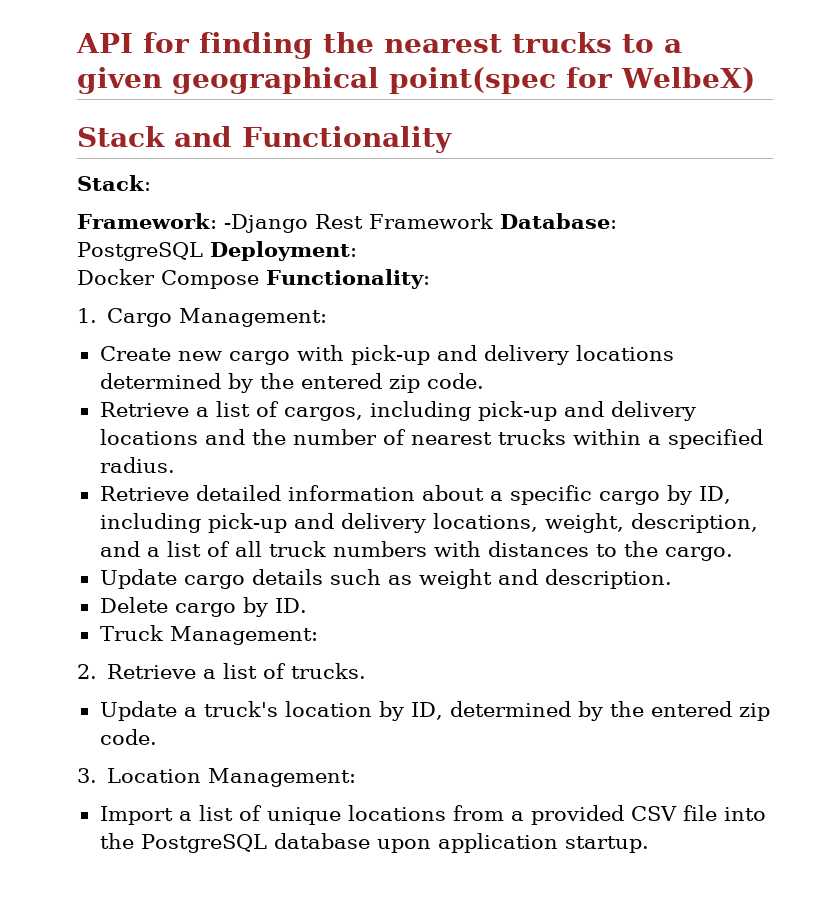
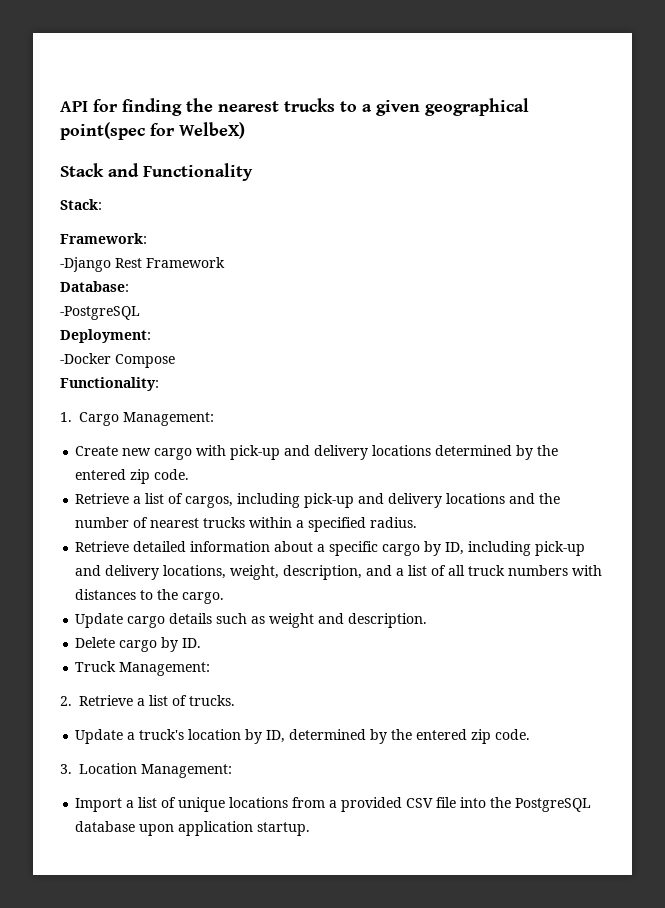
(217, 221) none -> (147, 238) //
(493, 221) none -> (225, 262) //
[77,242,203,261] PostgreSQL -> [60,306,140,320] -PostgreSQL //
[77,269,155,285] Docker -> [60,353,111,364] -Docker
(259, 279) none -> (175, 361) //

